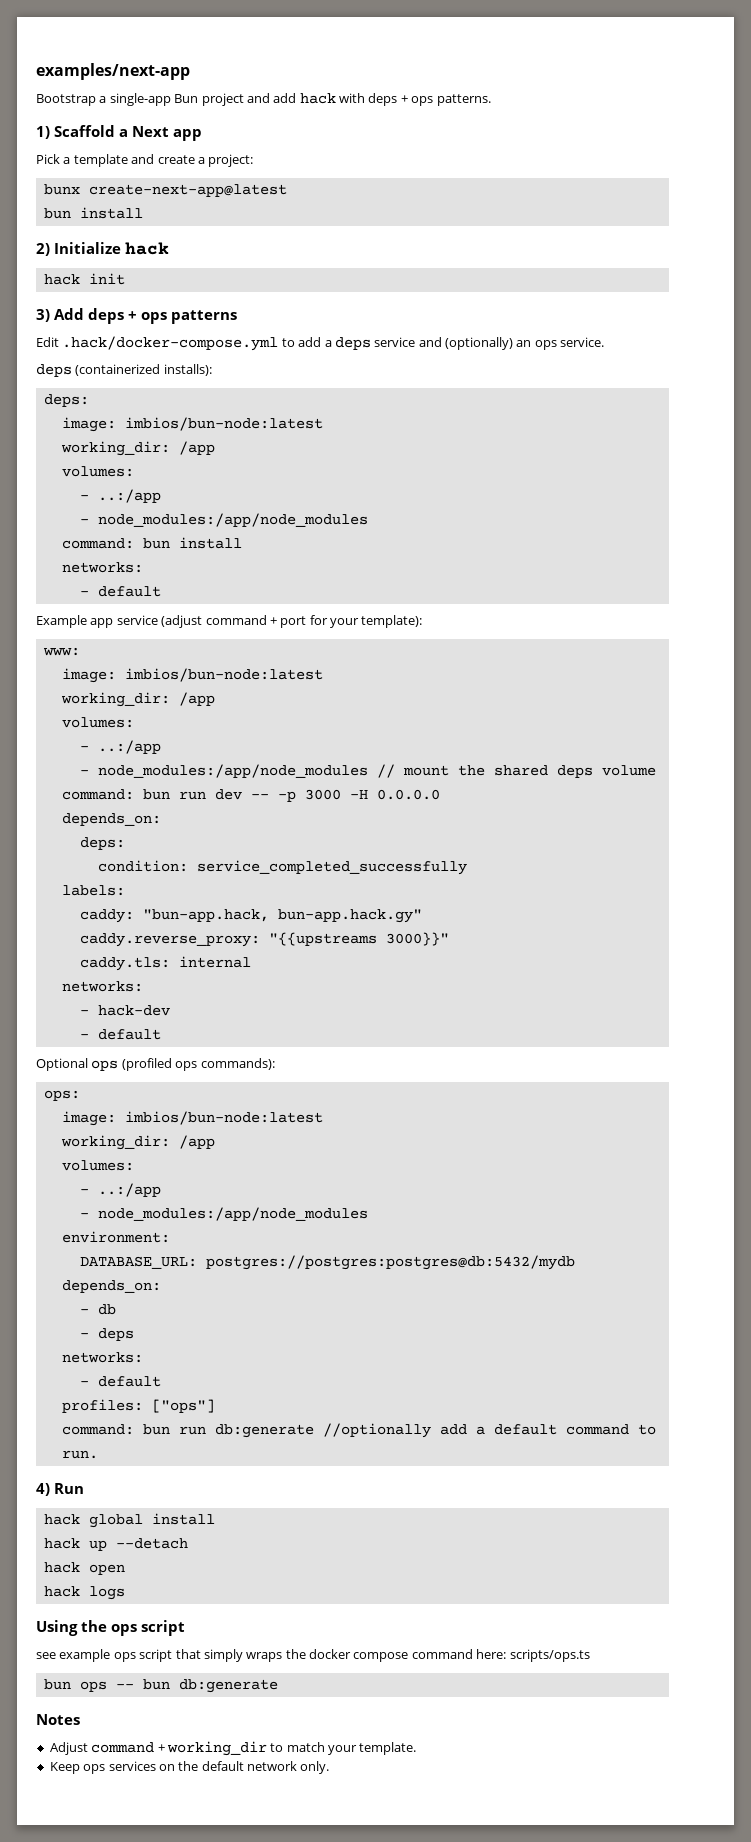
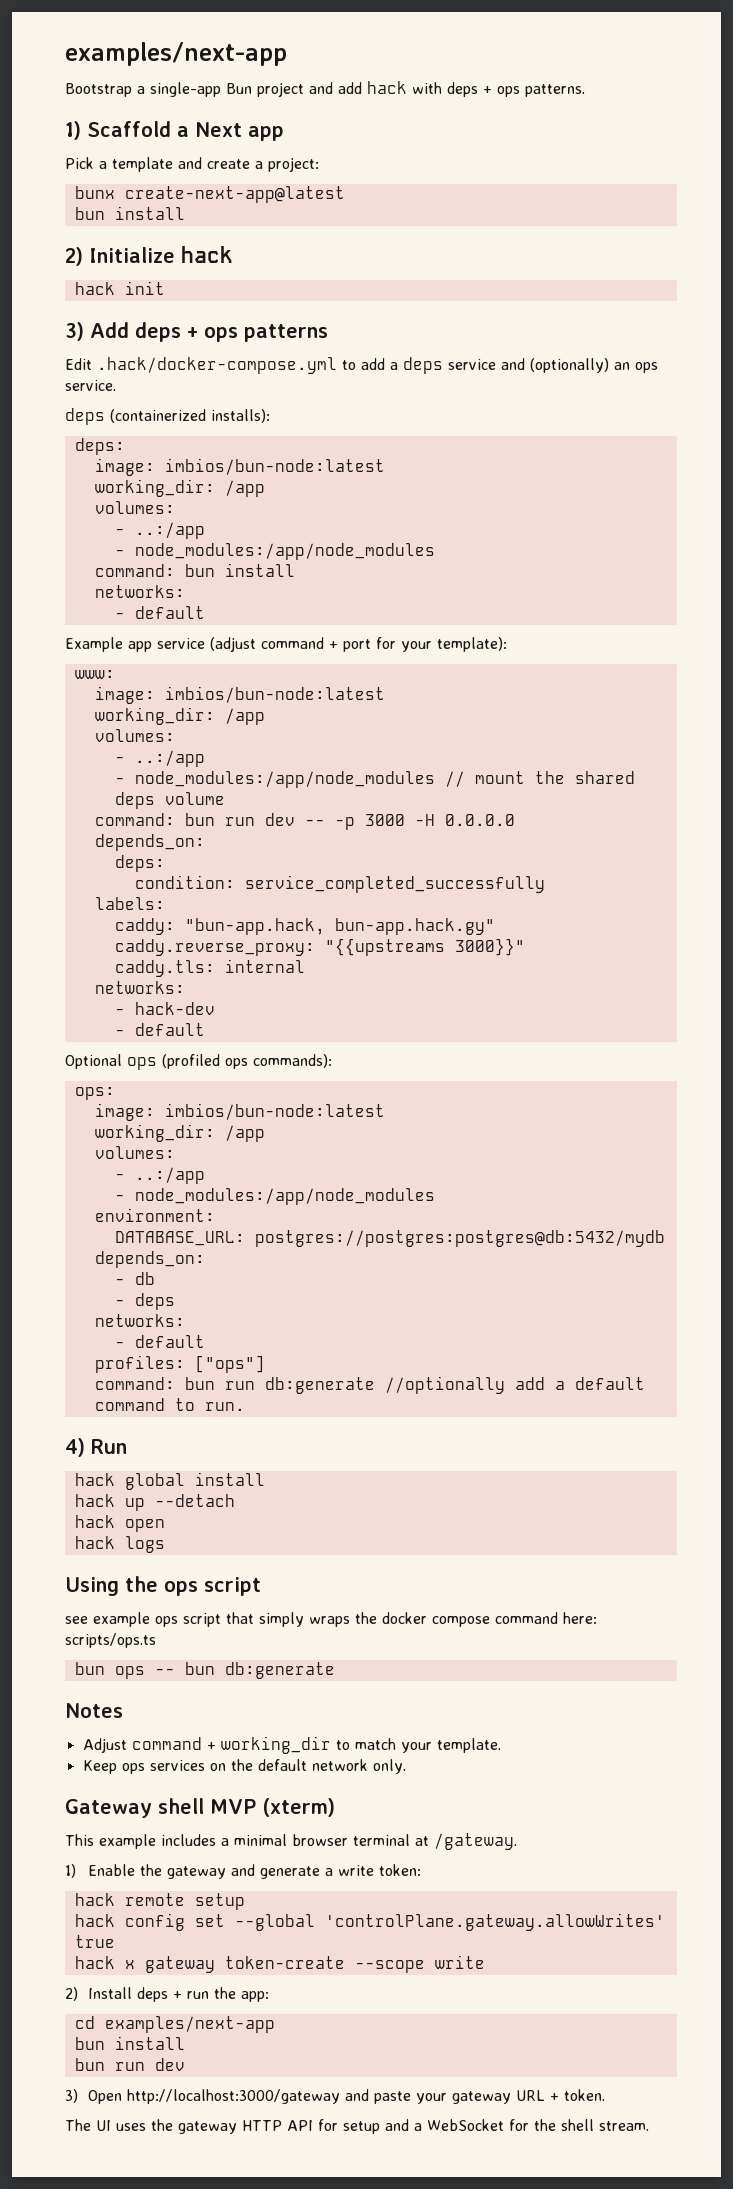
(330, 1767) none -> [65,1798,335,1818] [65,1833,517,1850] [65,1864,421,1879] [74,1893,245,1910] [74,1913,665,1931] [74,1935,115,1948] [74,1955,485,1973] [65,1987,269,2002] [74,2016,275,2033] [74,2036,185,2050] [74,2058,185,2071] [65,2089,605,2104] [65,2119,649,2134] // Gateway shell MVP (xterm) // This example includes a minimal browser terminal at /gateway. // 1) Enable the gateway and generate a write token: // hack remote setup // hack config set --global 'controlPlane.gateway.allowWrites' true // hack x gateway token-create --scope write // 2) Install deps + run the app: // cd examples/next-app // bun install // bun run dev // 3) Open http://localhost:3000/gateway and paste your gateway URL + token. // The UI uses the gateway HTTP API for setup and a WebSocket for the shell stream.

